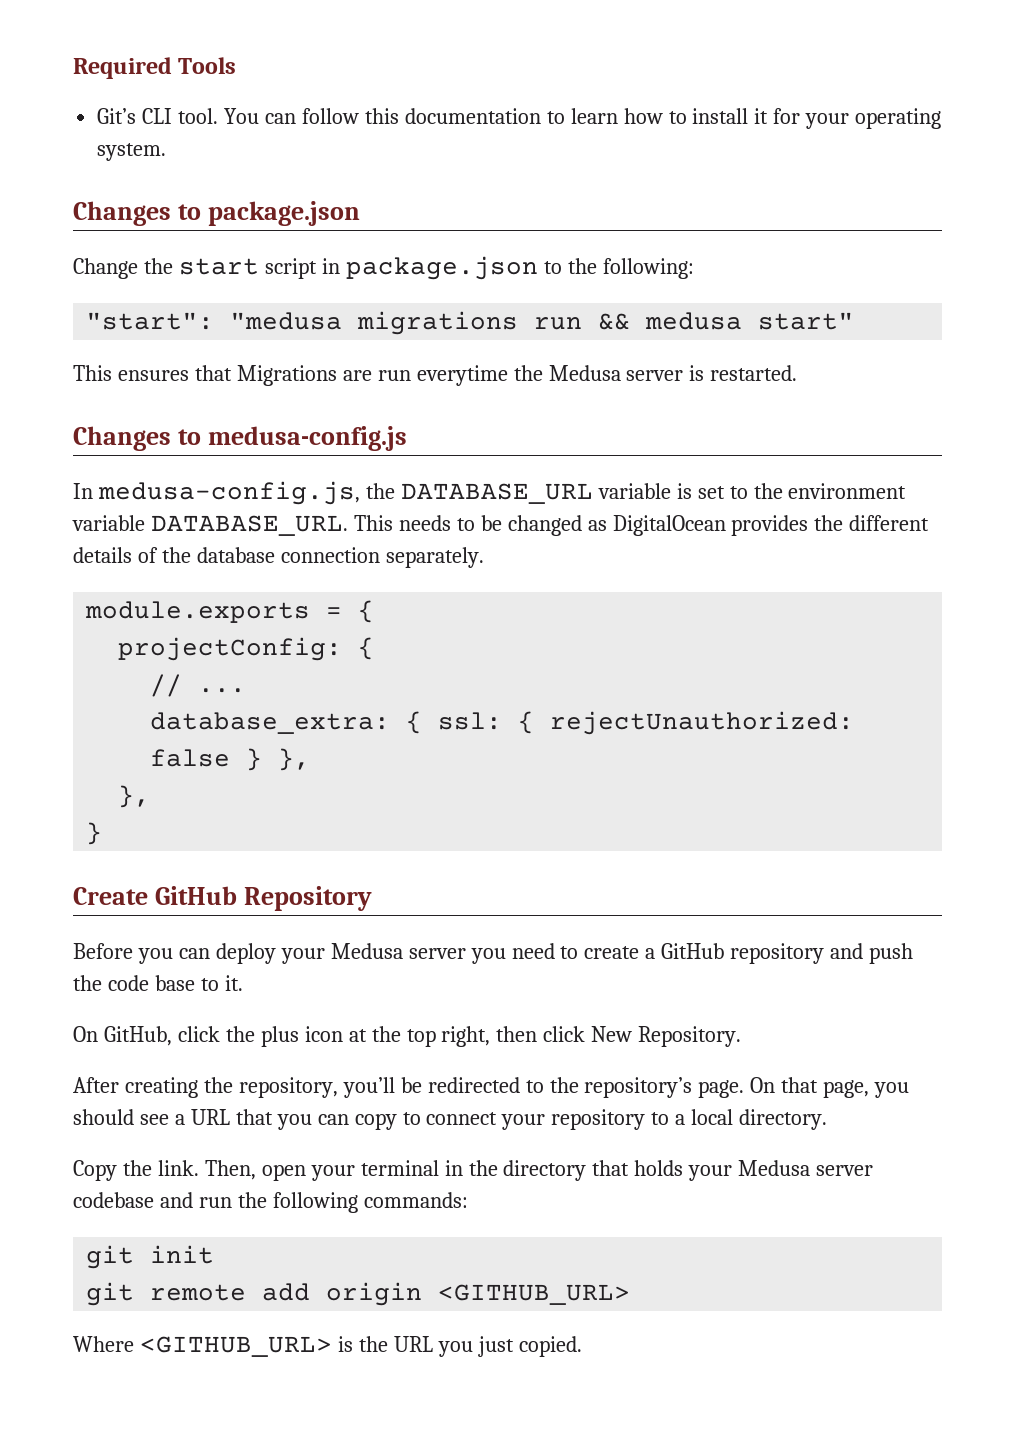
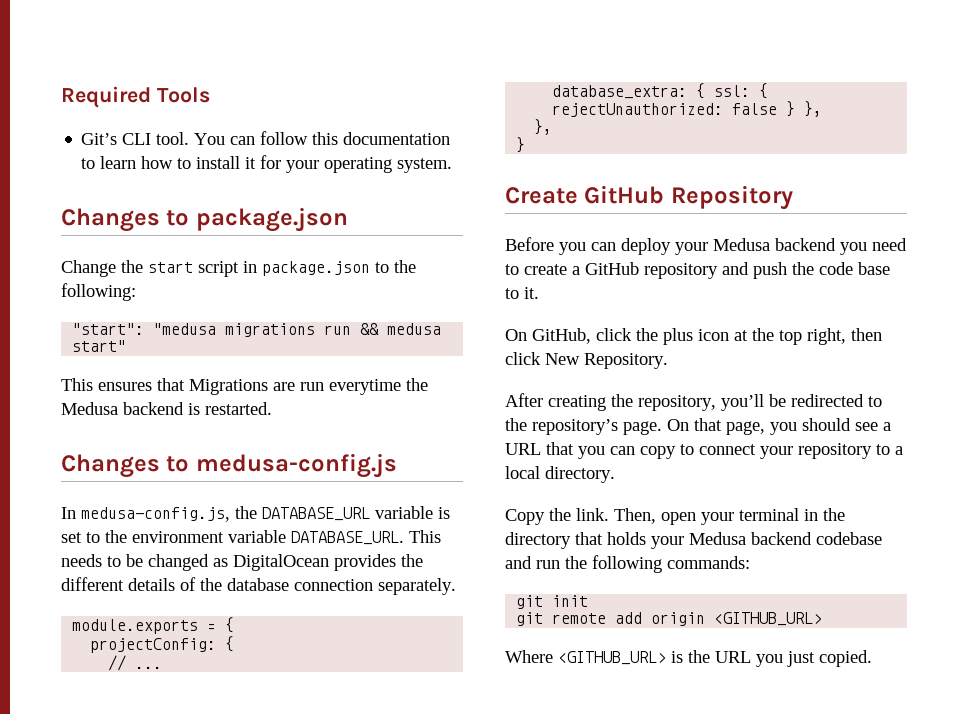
[626,370,684,381] server -> [123,402,184,415] backend
[408,948,466,959] server -> [775,238,836,251] backend
[816,1165,874,1176] server -> [751,532,812,545] backend

